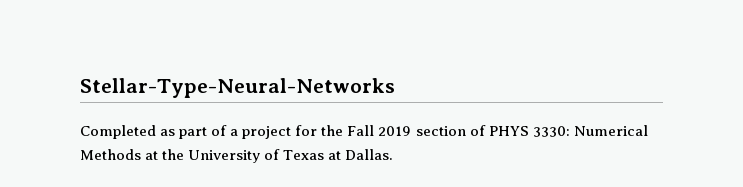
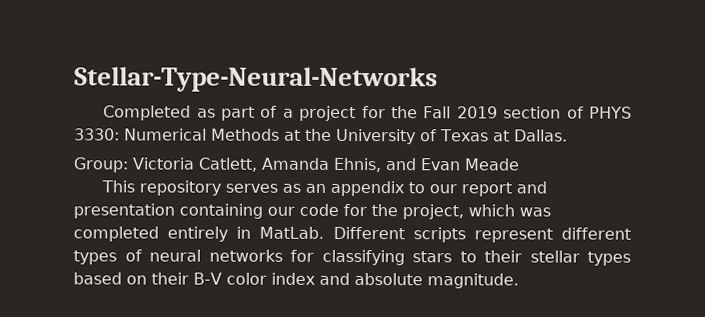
(394, 154) none -> [73,157,520,173] [101,180,548,197] [73,203,551,220] [73,226,631,243] [73,249,631,266] [73,272,519,289] // Group: Victoria Catlett, Amanda Ehnis, and Evan Meade // This repository serves as an appendix to our report and presentation containing our code for the project, which was completed entirely in MatLab. Different scripts represent different types of neural networks for classifying stars to their stellar types based on their B-V color index and absolute magnitude.

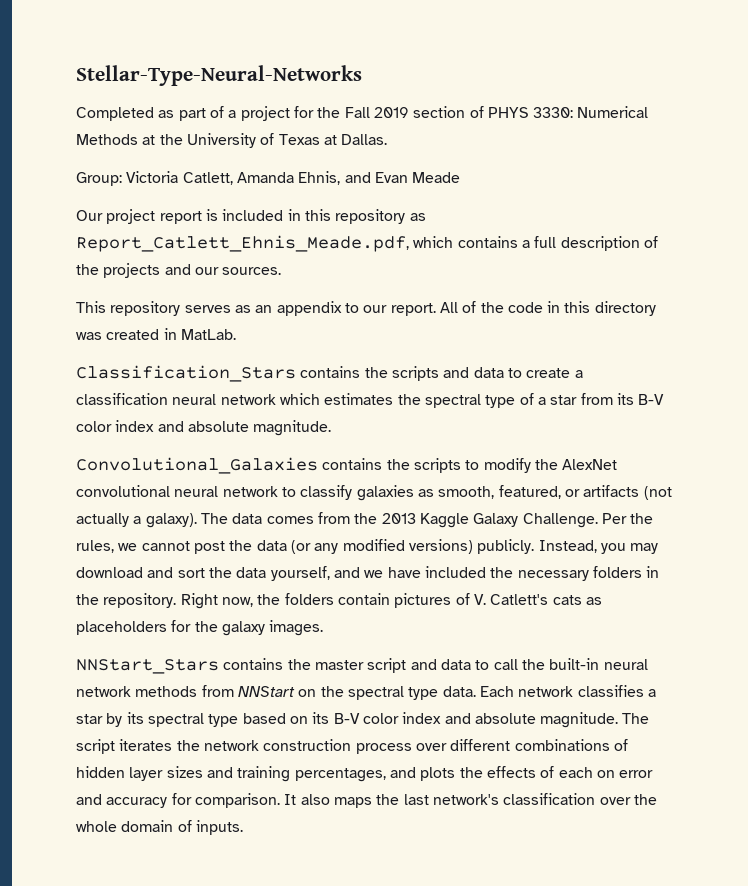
(520, 164) none -> [76,209,426,224] [76,235,658,252] [76,263,282,278] // Our project report is included in this repository as Report_Catlett_Ehnis_Meade.pdf, which contains a full description of the projects and our sources.
[461,181,548,197] [73,203,551,220] [73,226,631,243] [73,249,631,266] [73,272,519,289] report and presentation containing our code for the project, which was completed entirely in MatLab. Different scripts represent different types of neural networks for classifying stars to their stellar types based on their B-V color index and absolute magnitude. -> [390,301,656,316] [76,328,236,340] [76,365,583,382] [76,393,665,408] [76,420,332,436] [76,457,618,474] [76,485,672,501] [76,512,654,528] [76,539,659,554] [76,566,660,581] [76,593,602,609] [76,620,324,636] [76,658,648,674] [76,685,656,700] [76,712,650,728] [76,739,628,754] [76,766,654,782] [76,793,657,808] [76,820,243,835] report. All of the code in this directory was created in MatLab. // Classification_Stars contains the scripts and data to create a classification neural network which estimates the spectral type of a star from its B-V color index and absolute magnitude. // Convolutional_Galaxies contains the scripts to modify the AlexNet convolutional neural network to classify galaxies as smooth, featured, or artifacts (not actually a galaxy). The data comes from the 2013 Kaggle Galaxy Challenge. Per the rules, we cannot post the data (or any modified versions) publicly. Instead, you may download and sort the data yourself, and we have included the necessary folders in the repository. Right now, the folders contain pictures of V. Catlett's cats as placeholders for the galaxy images. // NNStart_Stars contains the master script and data to call the built-in neural network methods from NNStart on the spectral type data. Each network classifies a star by its spectral type based on its B-V color index and absolute magnitude. The script iterates the network construction process over different combinations of hidden layer sizes and training percentages, and plots the effects of each on error and accuracy for comparison. It also maps the last network's classification over the whole domain of inputs.

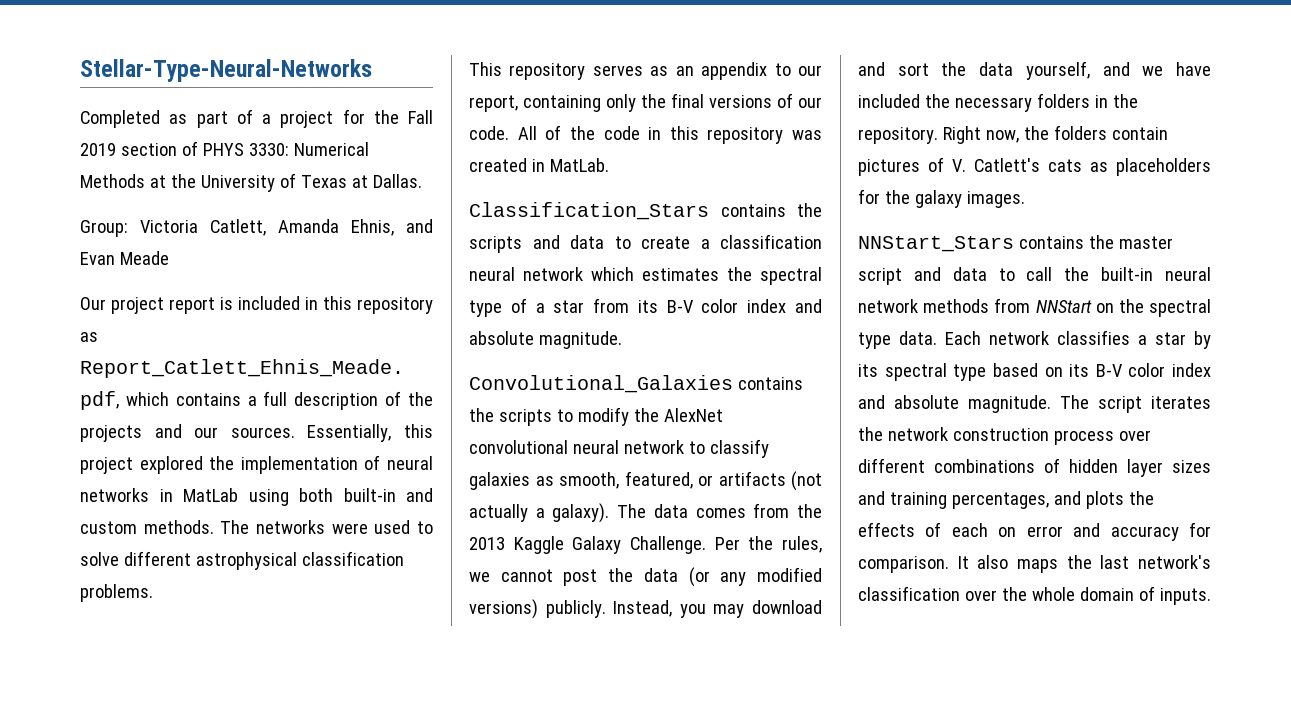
(282, 271) none -> [307,424,433,442] [80,455,433,474] [80,488,433,506] [80,520,433,534] [80,551,404,570] [80,584,153,602] Essentially, this project explored the implementation of neural networks in MatLab using both built-in and custom methods. The networks were used to solve different astrophysical classification problems.
[390,303,436,316] report. -> [469,93,822,112] [469,126,509,140] report, containing only the final versions of our code.
[594,301,656,316] directory -> [707,127,784,144] repository

